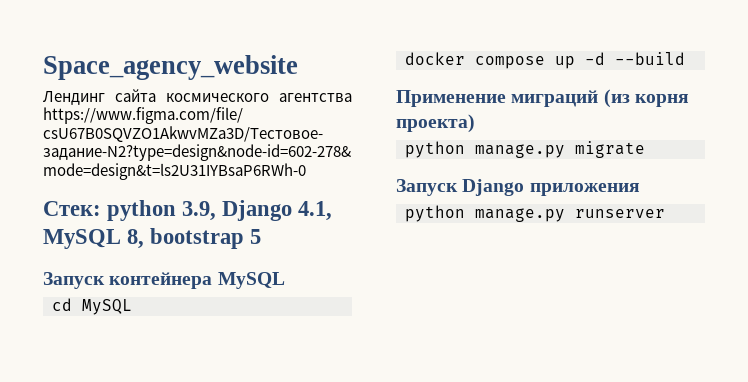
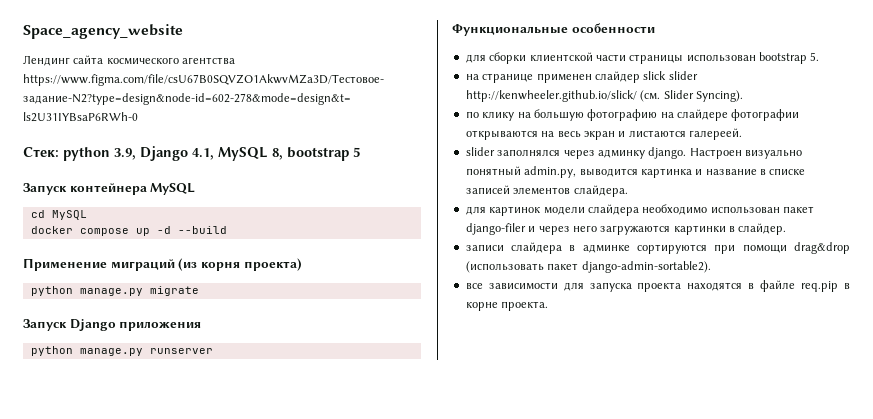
(665, 213) none -> [452,23,655,36] [465,52,820,64] [465,71,698,83] [465,90,743,102] [465,109,800,121] [465,128,742,140] [465,147,802,159] [465,166,806,178] [465,185,628,197] [465,204,814,216] [465,223,787,235] [465,242,850,254] [465,261,711,273] [465,280,850,292] [465,301,549,311] // Функциональные особенности // для сборки клиентской части страницы использован bootstrap 5. // на странице применен слайдер slick slider http://kenwheeler.github.io/slick/ (см. Slider Syncing). // по клику на большую фотографию на слайдере фотографии открываются на весь экран и листаются галереей. // slider заполнялся через админку django. Настроен визуально понятный admin.py, выводится картинка и название в списке записей элементов слайдера. // для картинок модели слайдера необходимо использован пакет django-filer и через него загружаются картинки в слайдер. // записи слайдера в админке сортируются при помощи drag&drop (использовать пакет django-admin-sortable2). // все зависимости для запуска проекта находятся в файле req.pip в корне проекта.

